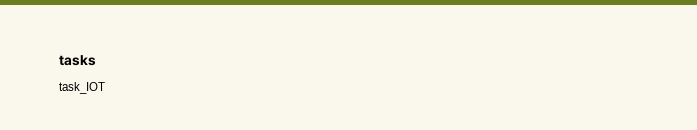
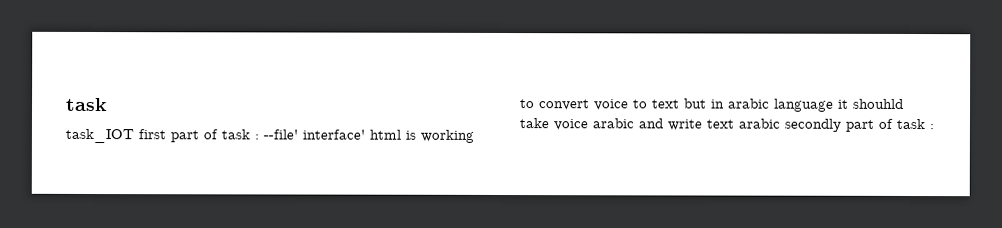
[59,55,96,66] tasks -> [66,97,108,112] task
(105, 88) none -> [138,129,474,143] [520,98,904,112] [519,118,934,132] first part of task : --file' interface' html is working to convert voice to text but in arabic language it shouhld take voice arabic and write text arabic secondly part of task :

